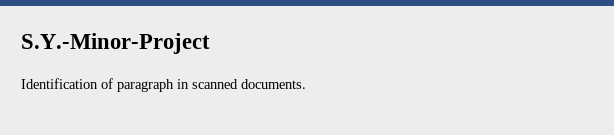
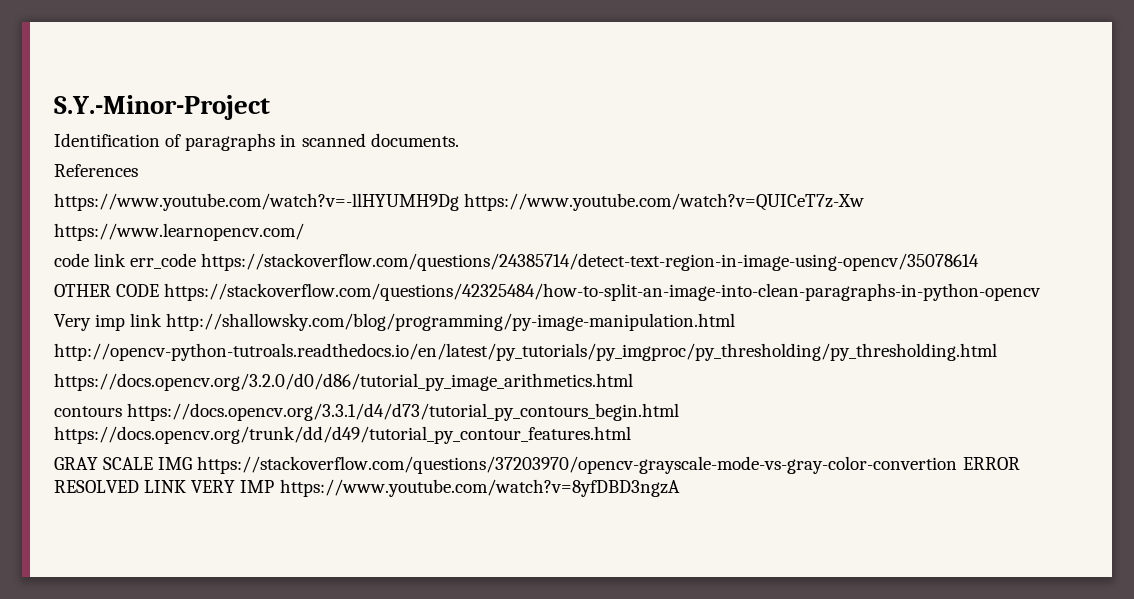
[117,79,174,92] paragraph -> [185,133,276,151] paragraphs
(306, 84) none -> [54,164,138,177] [54,193,865,211] [54,223,304,241] [54,253,980,271] [54,283,1042,301] [54,313,736,331] [54,343,997,361] [54,373,633,391] [54,403,680,421] [54,426,631,444] [54,456,1020,474] [54,479,680,497] // References // https://www.youtube.com/watch?v=-llHYUMH9Dg https://www.youtube.com/watch?v=QUICeT7z-Xw // https://www.learnopencv.com/ // code link err_code https://stackoverflow.com/questions/24385714/detect-text-region-in-image-using-opencv/35078614 // OTHER CODE https://stackoverflow.com/questions/42325484/how-to-split-an-image-into-clean-paragraphs-in-python-opencv // Very imp link http://shallowsky.com/blog/programming/py-image-manipulation.html // http://opencv-python-tutroals.readthedocs.io/en/latest/py_tutorials/py_imgproc/py_thresholding/py_thresholding.html // https://docs.opencv.org/3.2.0/d0/d86/tutorial_py_image_arithmetics.html // contours https://docs.opencv.org/3.3.1/d4/d73/tutorial_py_contours_begin.html https://docs.opencv.org/trunk/dd/d49/tutorial_py_contour_features.html // GRAY SCALE IMG https://stackoverflow.com/questions/37203970/opencv-grayscale-mode-vs-gray-color-convertion ERROR RESOLVED LINK VERY IMP https://www.youtube.com/watch?v=8yfDBD3ngzA

